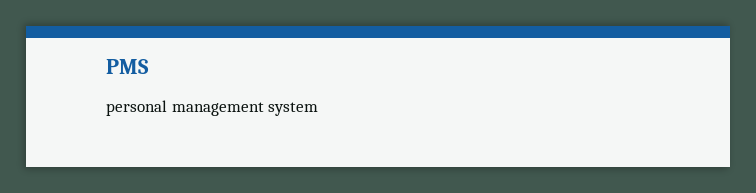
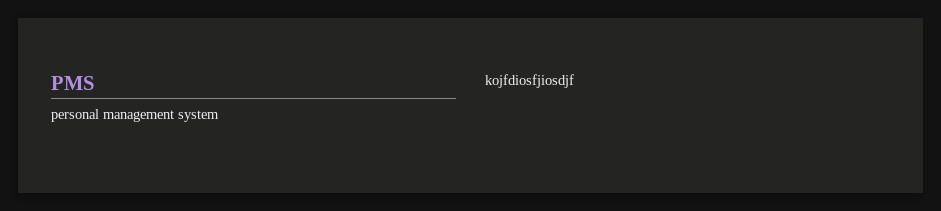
(319, 109) none -> [485,74,574,88] // kojfdiosfjiosdjf

